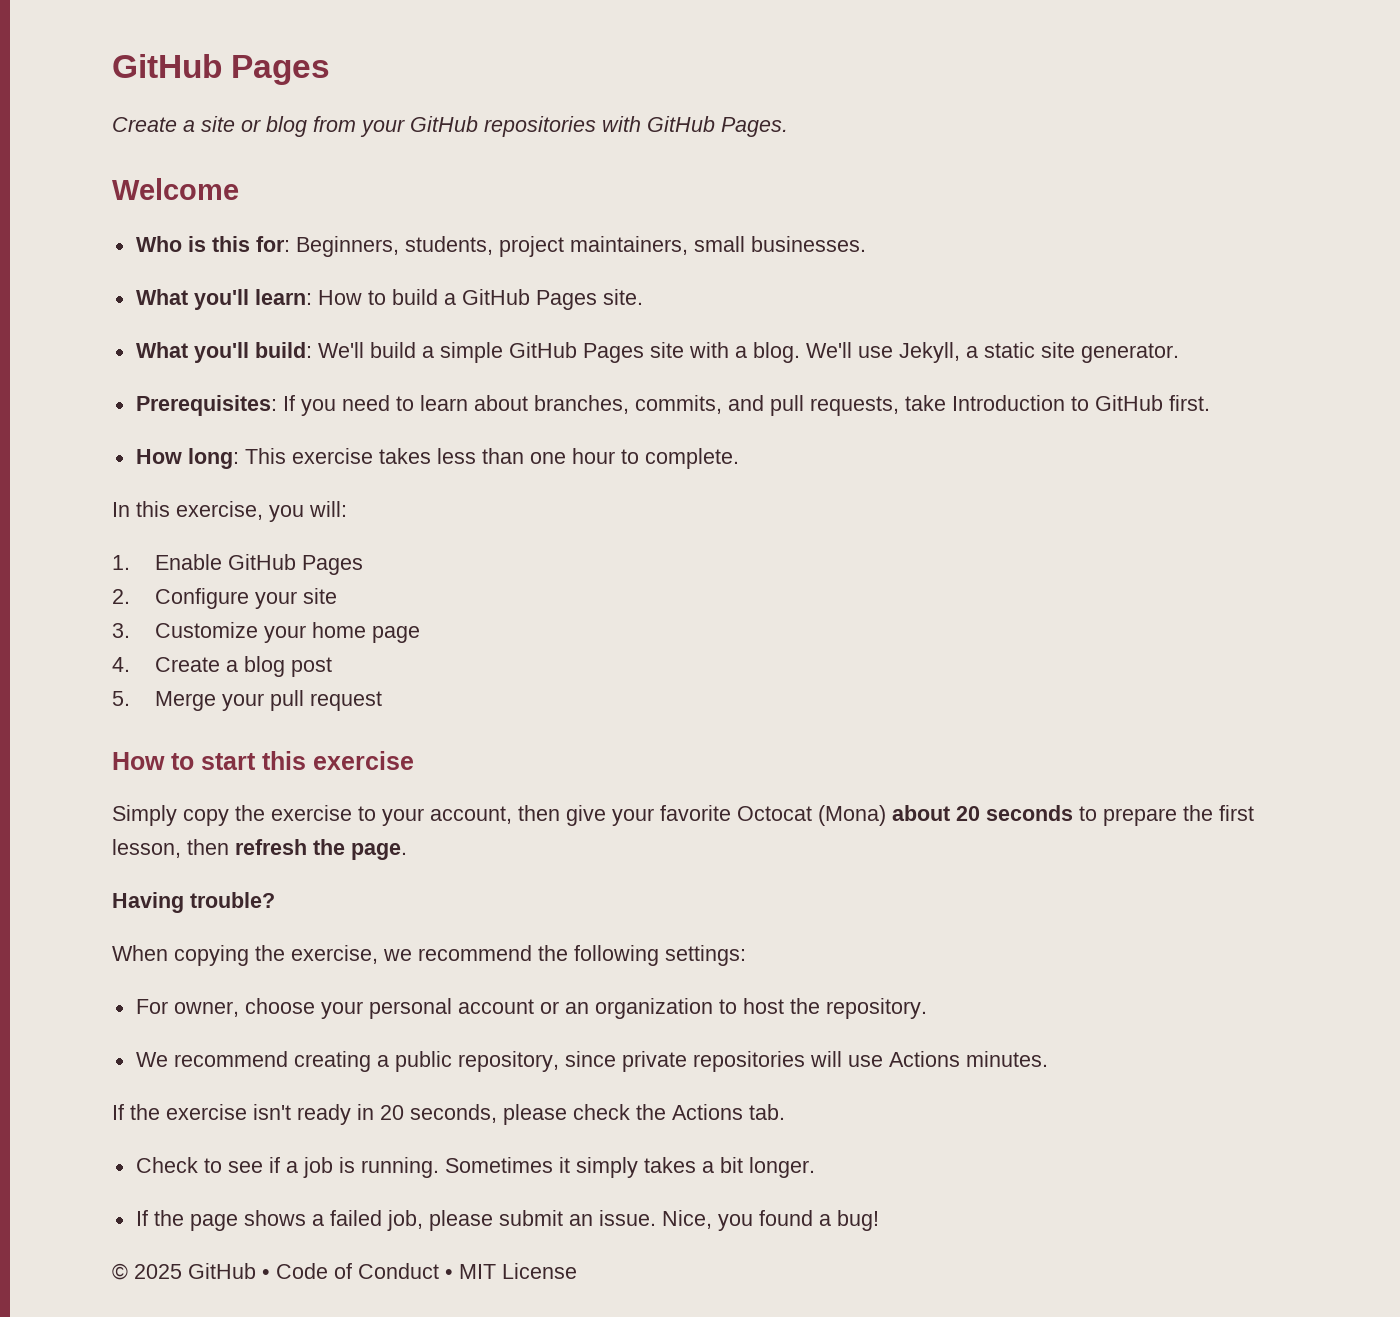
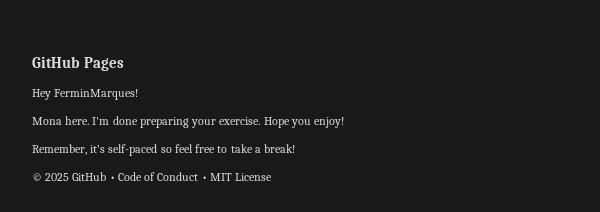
[112,54,331,85] [112,116,788,137] [112,178,239,200] [135,236,866,257] [135,289,643,310] [135,342,1179,363] [135,395,1210,416] [135,448,739,469] [112,501,347,522] [112,554,363,575] [112,588,337,609] [112,622,420,643] [112,656,332,677] [112,690,382,711] [112,751,414,770] [112,805,1254,826] [112,839,407,860] [112,892,275,913] [112,945,746,966] [135,998,927,1019] [135,1051,1048,1072] [112,1104,785,1125] [135,1157,815,1178] [135,1210,879,1231] GitHub Pages // Create a site or blog from your GitHub repositories with GitHub Pages. // Welcome // Who is this for: Beginners, students, project maintainers, small businesses. // What you'll learn: How to build a GitHub Pages site. // What you'll build: We'll build a simple GitHub Pages site with a blog. We'll use Jekyll, a static site generator. // Prerequisites: If you need to learn about branches, commits, and pull requests, take Introduction to GitHub first. // How long: This exercise takes less than one hour to complete. // In this exercise, you will: // 1. Enable GitHub Pages // 2. Configure your site // 3. Customize your home page // 4. Create a blog post // 5. Merge your pull request // How to start this exercise // Simply copy the exercise to your account, then give your favorite Octocat (Mona) about 20 seconds to prepare the first lesson, then refresh the page. // Having trouble? // When copying the exercise, we recommend the following settings: // For owner, choose your personal account or an organization to host the repository. // We recommend creating a public repository, since private repositories will use Actions minutes. // If the exercise isn't ready in 20 seconds, please check the Actions tab. // Check to see if a job is running. Sometimes it simply takes a bit longer. // If the page shows a failed job, please submit an issue. Nice, you found a bug! -> [32,56,125,71] [32,89,139,100] [32,116,345,128] [32,144,296,156] GitHub Pages // Hey FerminMarques! // Mona here. I'm done preparing your exercise. Hope you enjoy! // Remember, it's self-paced so feel free to take a break!

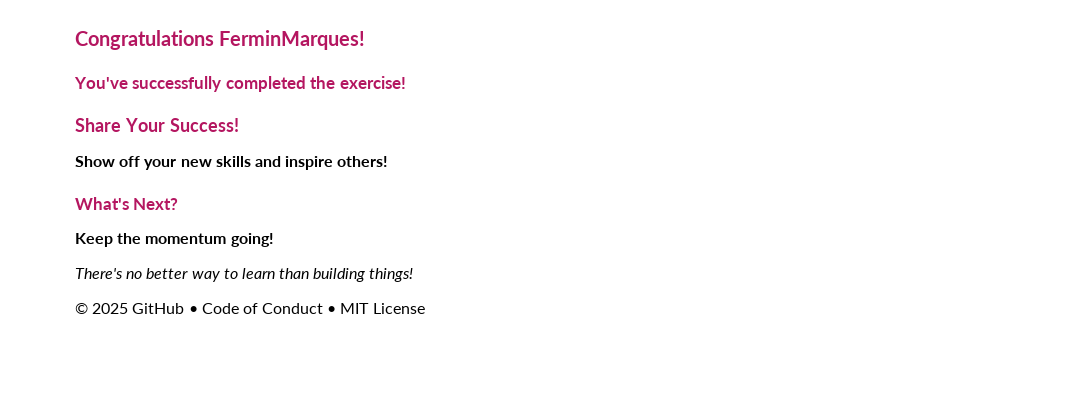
[32,56,125,71] [32,89,139,100] [32,116,345,128] [32,144,296,156] GitHub Pages // Hey FerminMarques! // Mona here. I'm done preparing your exercise. Hope you enjoy! // Remember, it's self-paced so feel free to take a break! -> [75,30,366,50] [74,76,406,92] [75,118,239,132] [75,156,389,170] [75,197,179,210] [75,233,274,247] [75,268,414,282] Congratulations FerminMarques! // You've successfully completed the exercise! // Share Your Success! // Show off your new skills and inspire others! // What's Next? // Keep the momentum going! // There's no better way to learn than building things!

